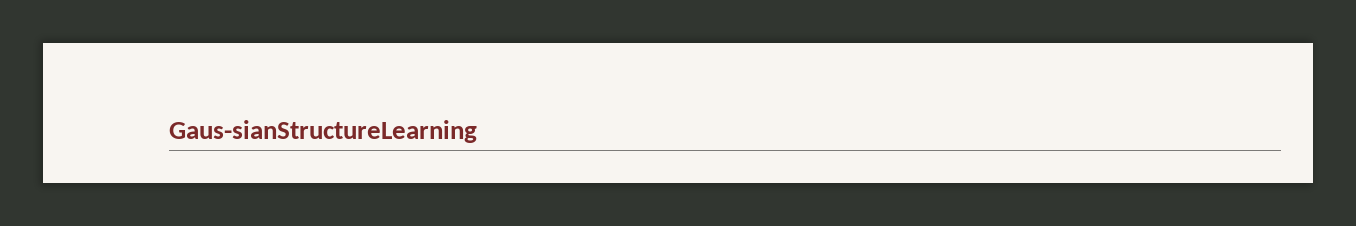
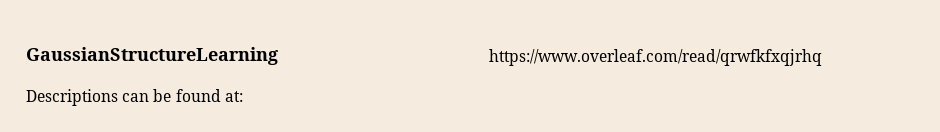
[169,120,477,143] Gaus-sianStructureLearning -> [26,47,278,65] [26,89,243,106] [489,49,822,66] GaussianStructureLearning // Descriptions can be found at: https://www.overleaf.com/read/qrwfkfxqjrhq

